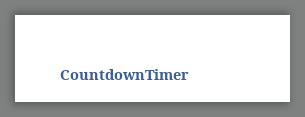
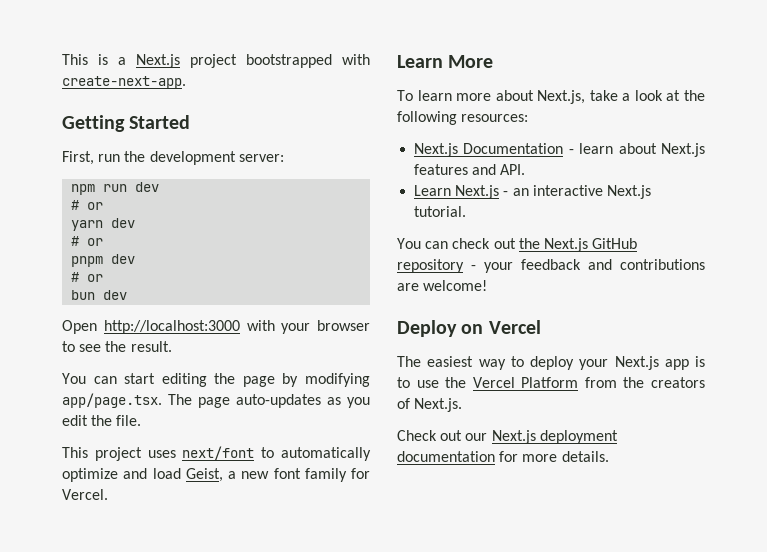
[60,69,189,80] CountdownTimer -> [62,54,370,68] [62,76,186,89] [62,115,191,132] [62,151,284,165] [71,182,160,195] [71,200,104,210] [71,218,136,231] [71,236,104,246] [71,254,136,267] [71,272,104,282] [71,290,128,300] [62,320,370,334] [62,341,172,352] [62,373,370,387] [62,393,370,408] [62,415,142,426] [62,446,371,461] [62,468,370,482] [62,489,108,500] [397,55,494,68] [397,90,705,104] [397,111,529,125] [414,143,705,157] [414,164,526,175] [414,185,651,199] [414,206,467,217] [397,238,638,252] [397,259,705,273] [397,280,488,291] [397,320,541,337] [397,356,705,370] [397,377,705,388] [397,398,463,412] [397,430,618,444] [397,451,609,462] This is a Next.js project bootstrapped with create-next-app. // Getting Started // First, run the development server: // npm run dev // # or // yarn dev // # or // pnpm dev // # or // bun dev // Open http://localhost:3000 with your browser to see the result. // You can start editing the page by modifying app/page.tsx. The page auto-updates as you edit the file. // This project uses next/font to automatically optimize and load Geist, a new font family for Vercel. // Learn More // To learn more about Next.js, take a look at the following resources: // Next.js Documentation - learn about Next.js features and API. // Learn Next.js - an interactive Next.js tutorial. // You can check out the Next.js GitHub repository - your feedback and contributions are welcome! // Deploy on Vercel // The easiest way to deploy your Next.js app is to use the Vercel Platform from the creators of Next.js. // Check out our Next.js deployment documentation for more details.

